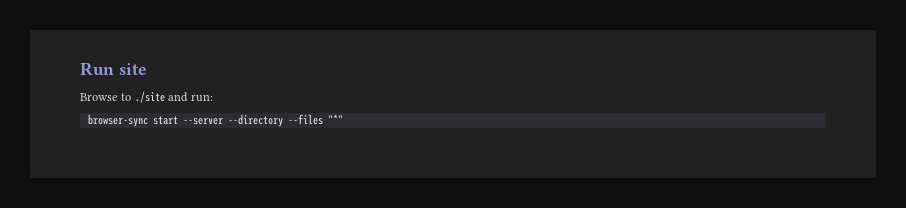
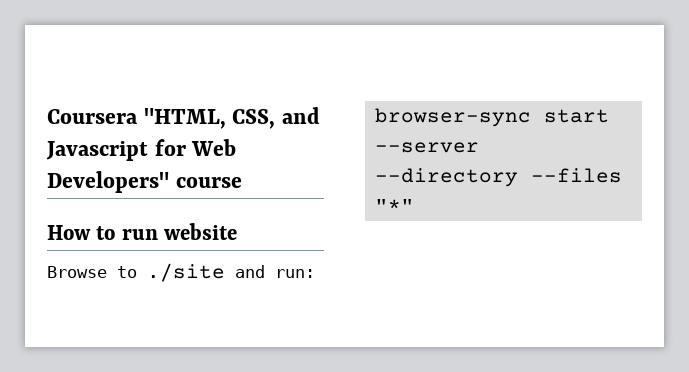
[80,62,147,76] Run site -> [47,107,320,129] [46,139,237,161] [47,171,242,193] [47,223,238,240] Coursera "HTML, CSS, and Javascript for Web Developers" course // How to run website

